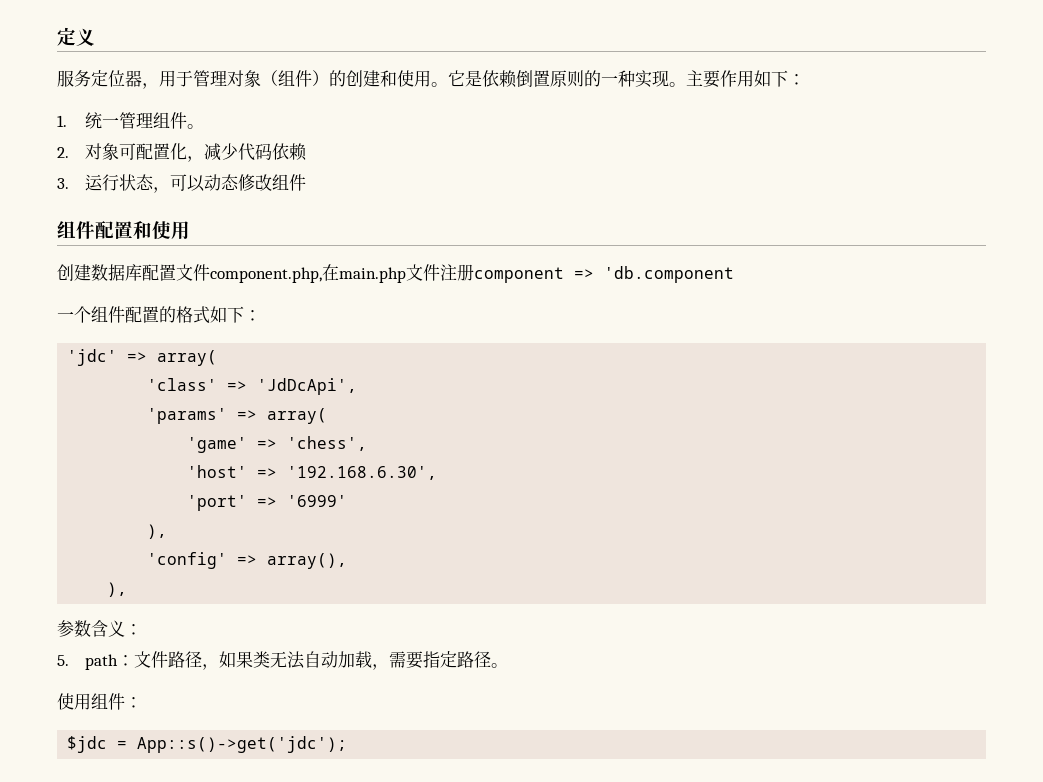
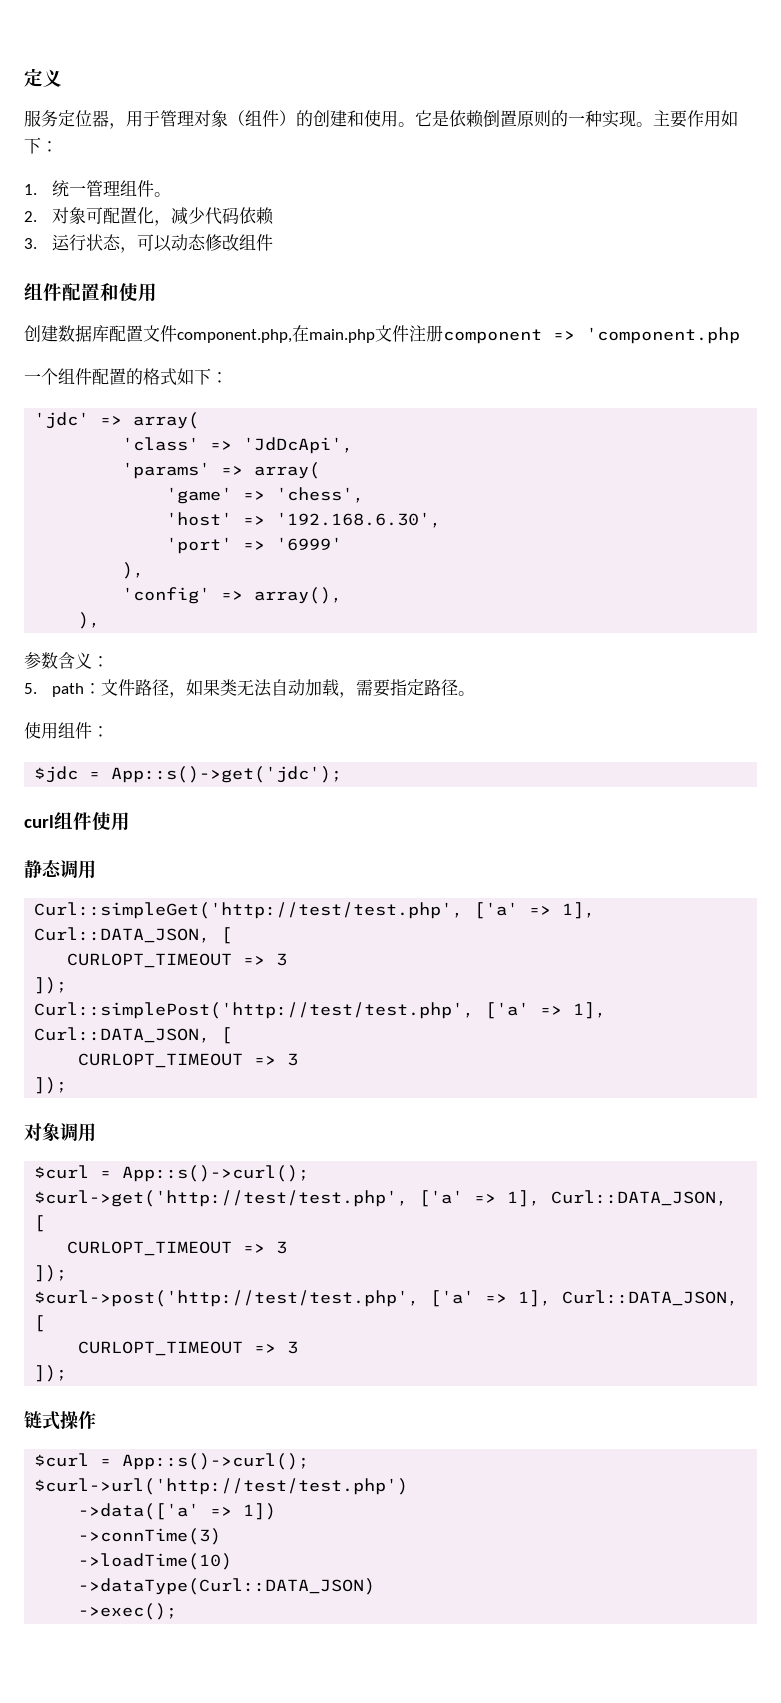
[604,266,734,283] 'db.component -> [586,327,740,344] 'component.php
(348, 744) none -> [24,812,130,831] [24,860,96,879] [34,902,596,919] [34,927,233,944] [67,953,288,968] [34,977,68,994] [34,1002,607,1019] [34,1027,233,1044] [78,1053,299,1068] [34,1077,68,1094] [24,1123,96,1142] [34,1165,310,1182] [34,1190,728,1207] [34,1215,46,1232] [67,1241,288,1256] [34,1265,68,1282] [34,1290,739,1307] [34,1315,46,1332] [78,1341,299,1356] [34,1365,68,1382] [24,1411,96,1430] [34,1453,310,1470] [34,1478,409,1495] [78,1503,277,1520] [78,1528,222,1545] [78,1553,233,1570] [78,1578,376,1595] [78,1603,178,1620] // curl组件使用 // 静态调用 // Curl::simpleGet('http://test/test.php', ['a' => 1], Curl::DATA_JSON, [ // CURLOPT_TIMEOUT => 3 // ]); // Curl::simplePost('http://test/test.php', ['a' => 1], Curl::DATA_JSON, [ // CURLOPT_TIMEOUT => 3 // ]); // 对象调用 // $curl = App::s()->curl(); // $curl->get('http://test/test.php', ['a' => 1], Curl::DATA_JSON, [ // CURLOPT_TIMEOUT => 3 // ]); // $curl->post('http://test/test.php', ['a' => 1], Curl::DATA_JSON, [ // CURLOPT_TIMEOUT => 3 // ]); // 链式操作 // $curl = App::s()->curl(); // $curl->url('http://test/test.php') // ->data(['a' => 1]) // ->connTime(3) // ->loadTime(10) // ->dataType(Curl::DATA_JSON) // ->exec();

